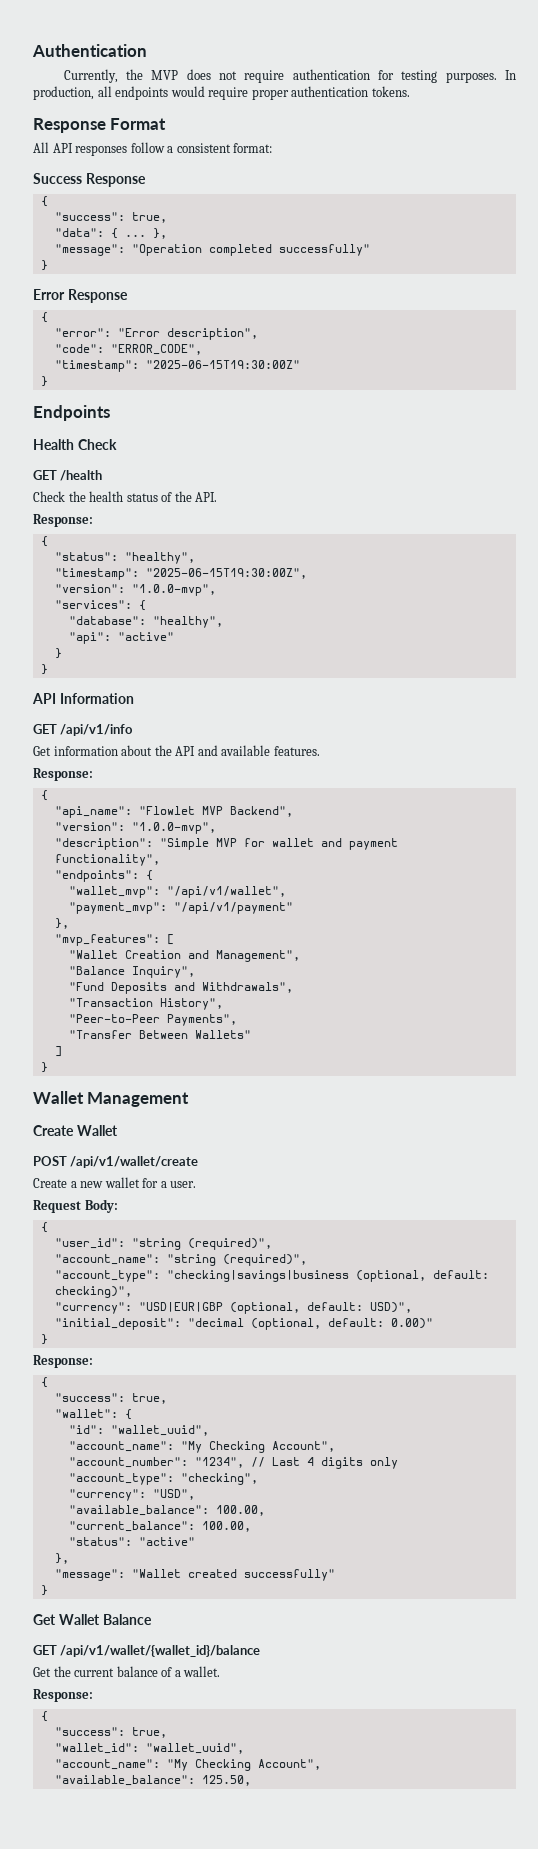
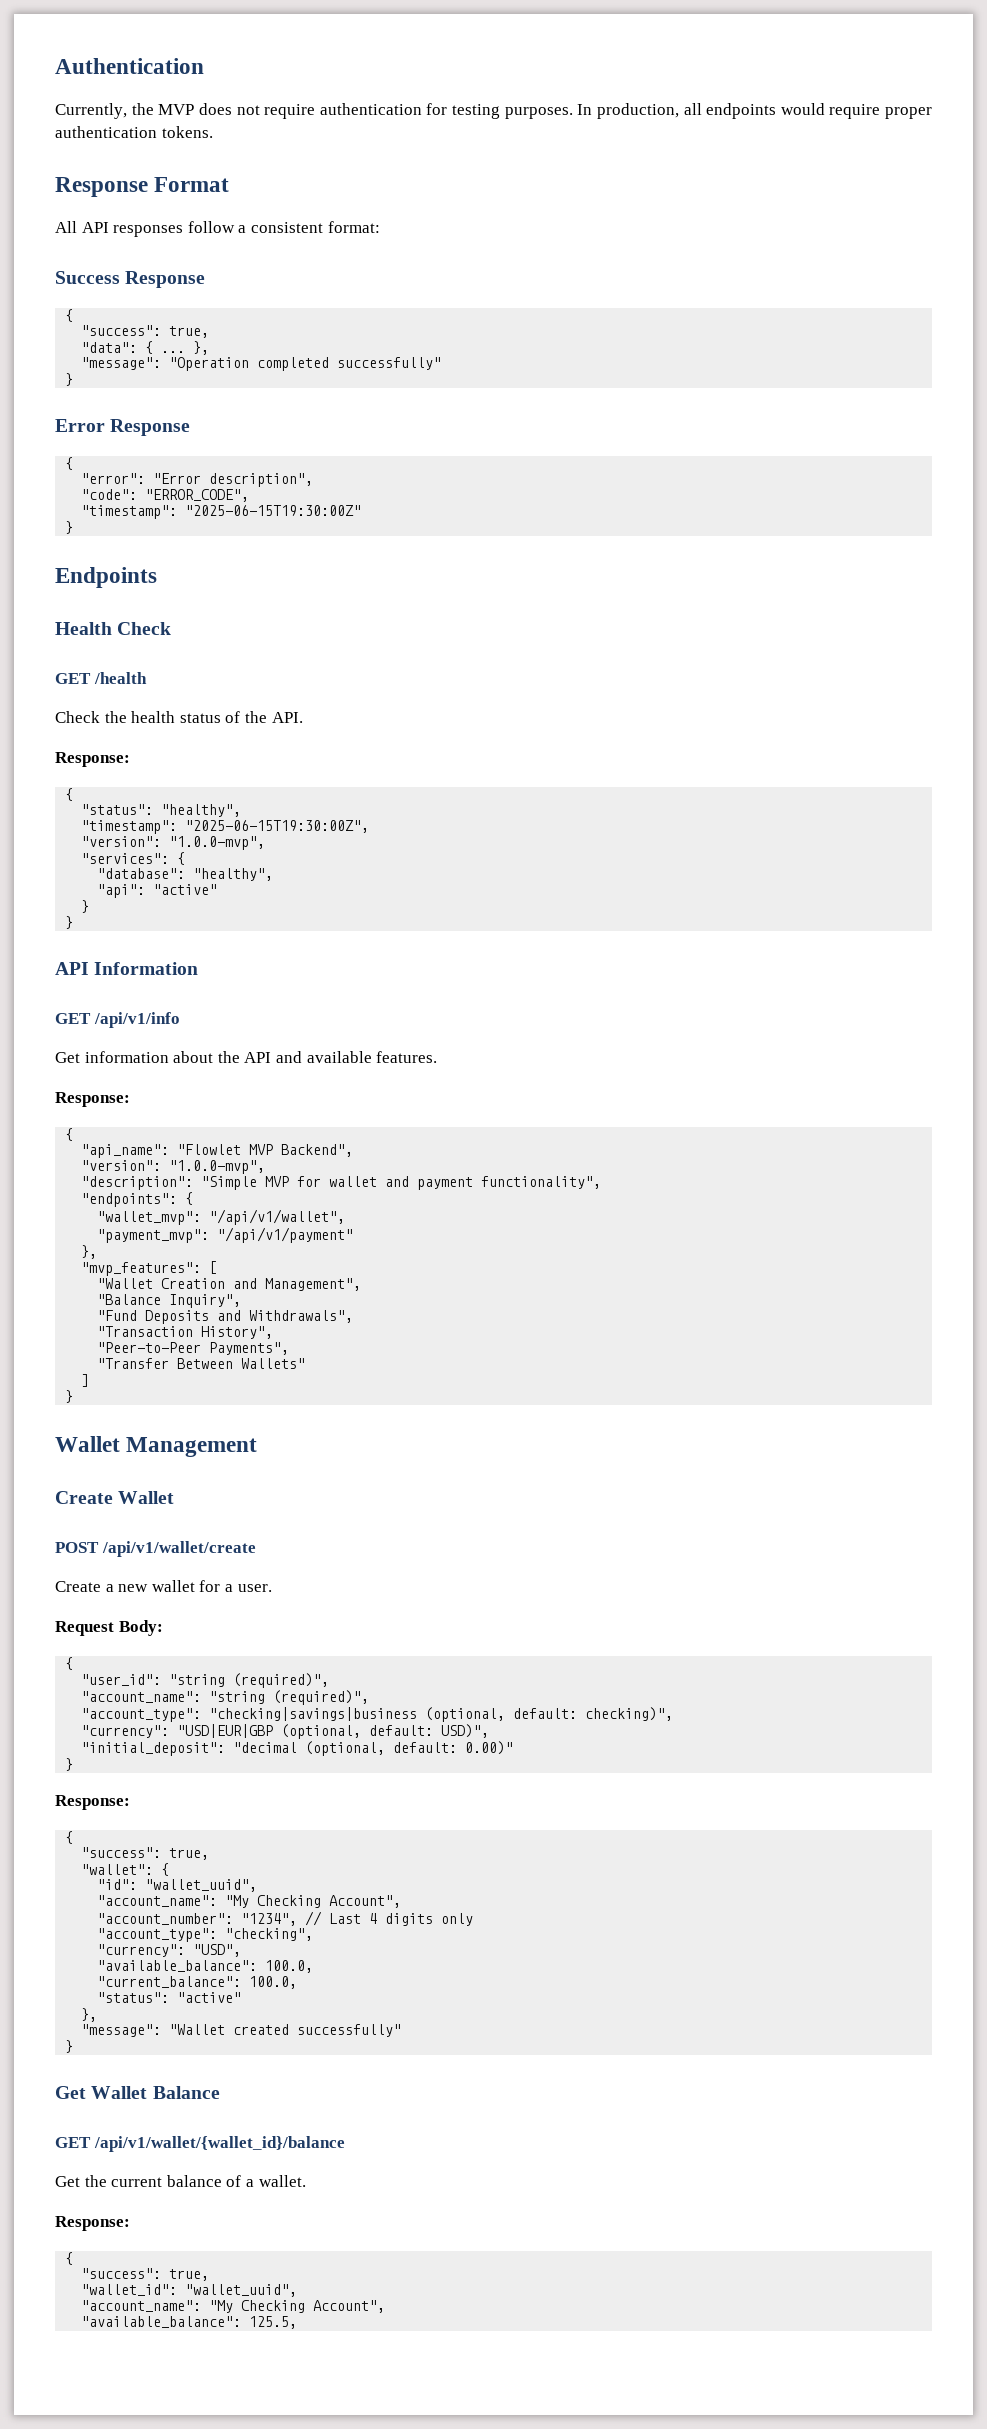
[215,1505,265,1516] 100.00, -> [265,1960,314,1973] 100.0,
[201,1521,251,1532] 100.00, -> [249,1976,298,1989] 100.0,
[201,1775,251,1786] 125.50, -> [249,2316,298,2329] 125.5,

